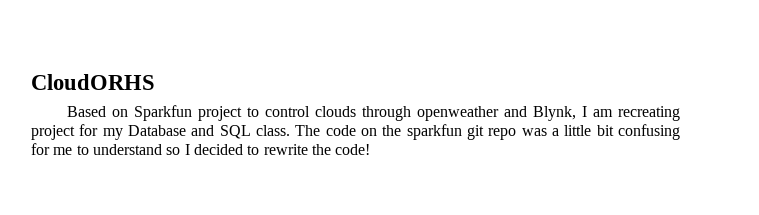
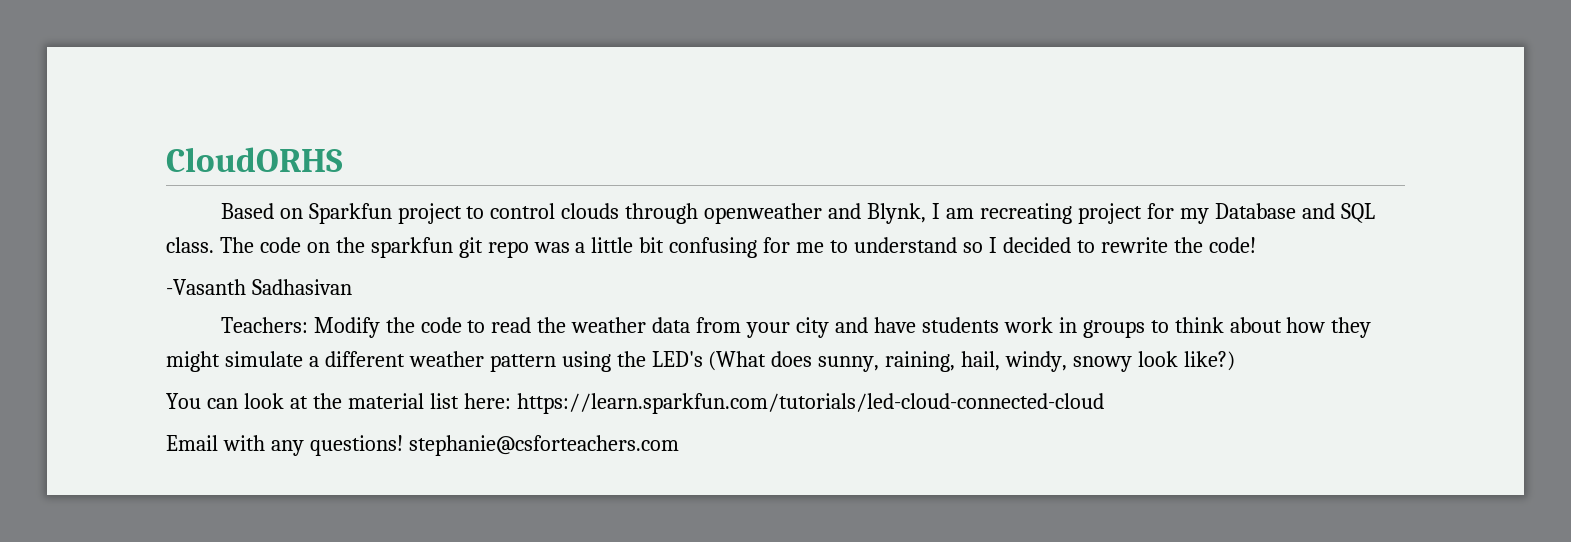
(371, 149) none -> [166,279,352,295] [220,317,1372,338] [166,351,1235,372] [166,393,1104,414] [166,435,679,456] // -Vasanth Sadhasivan // Teachers: Modify the code to read the weather data from your city and have students work in groups to think about how they might simulate a different weather pattern using the LED's (What does sunny, raining, hail, windy, snowy look like?) // You can look at the material list here: https://learn.sparkfun.com/tutorials/led-cloud-connected-cloud // Email with any questions! stephanie@csforteachers.com

